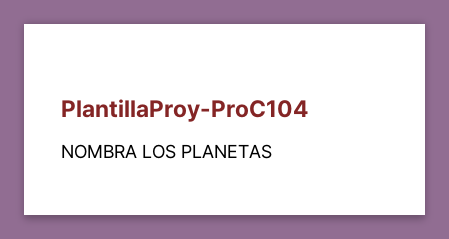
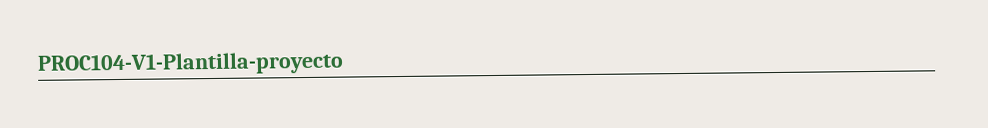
[61,99,308,122] [61,144,272,159] PlantillaProy-ProC104 // NOMBRA LOS PLANETAS -> [37,51,344,76] PROC104-V1-Plantilla-proyecto

